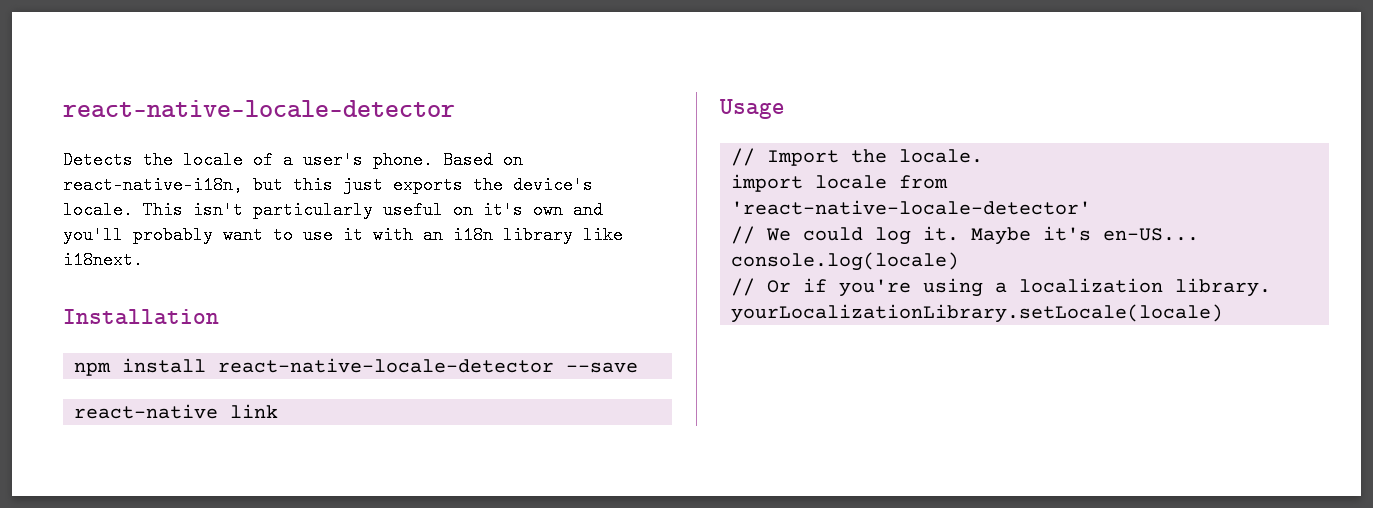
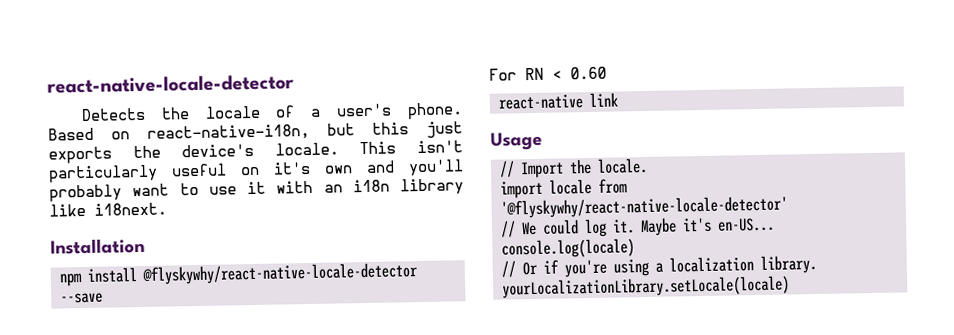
[218,358,555,373] react-native-locale-detector -> [142,262,418,285] @flyskywhy/react-native-locale-detector
(639, 367) none -> [489,66,607,81] // For RN < 0.60
[731,200,1092,215] 'react-native-locale-detector' -> [500,195,788,219] '@flyskywhy/react-native-locale-detector'

